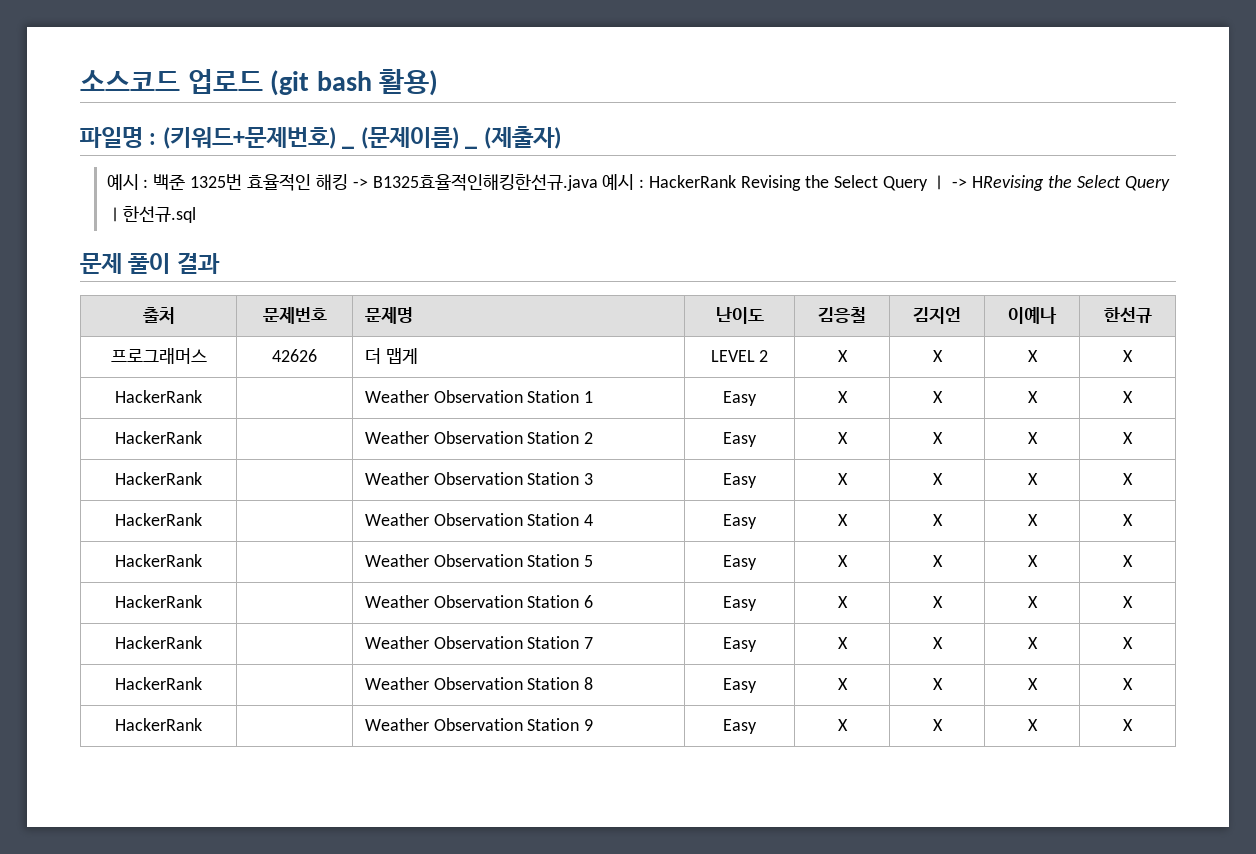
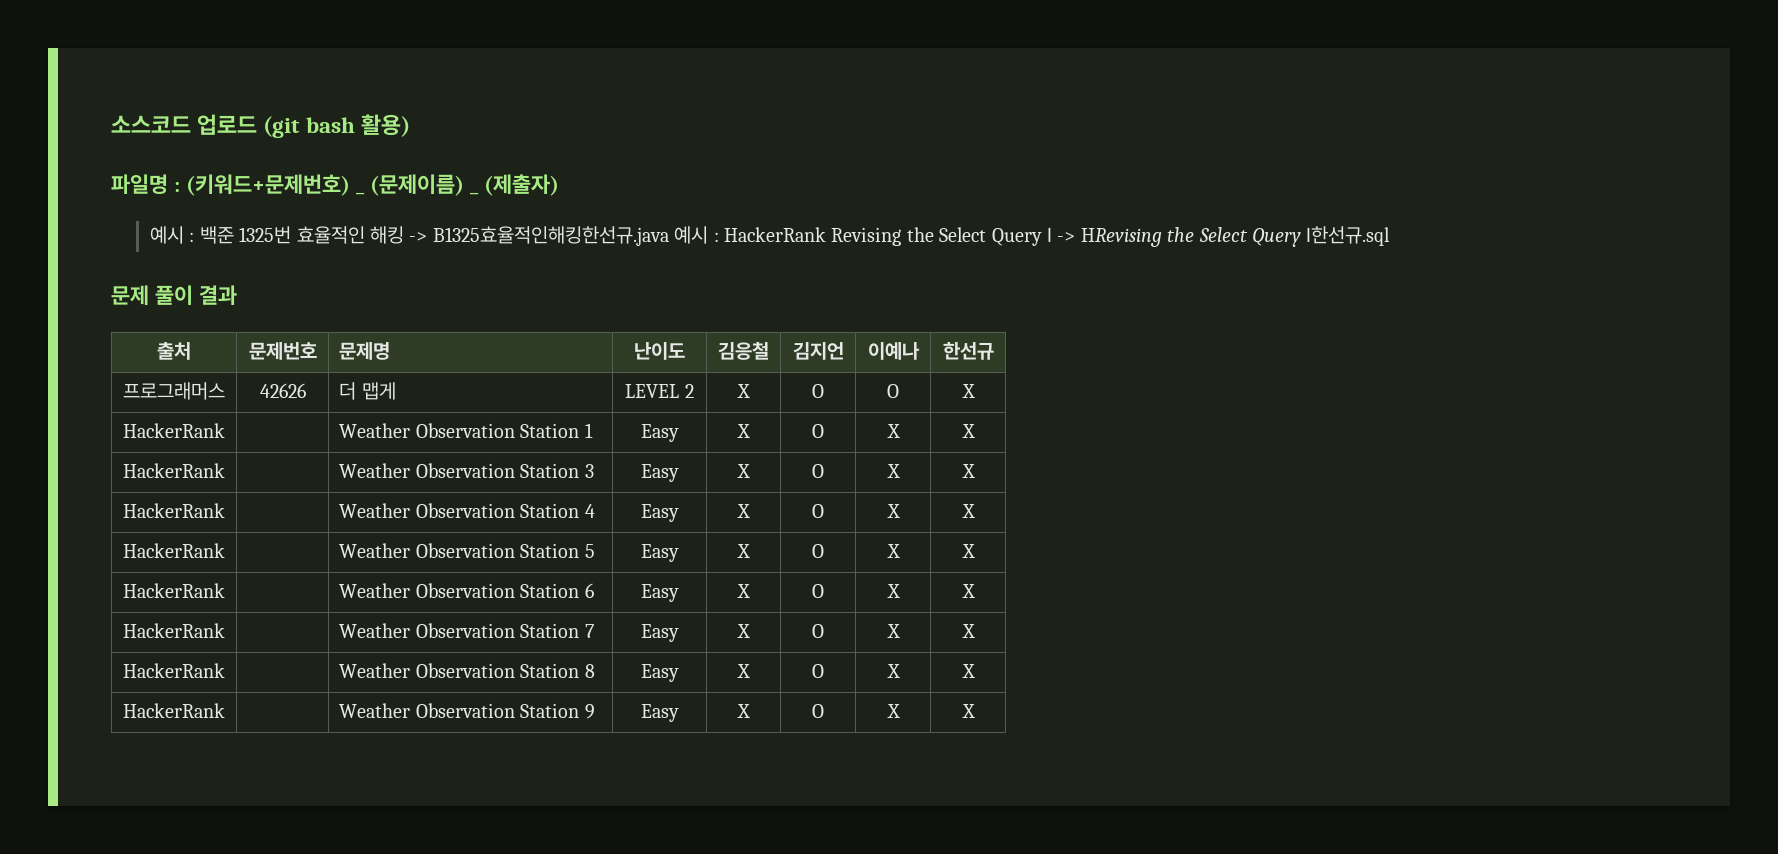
[932,350,943,362] [1027,350,1038,362] X | X -> [812,384,824,398] [887,384,899,398] O | O
[932,391,943,403] [1027,391,1038,403] [1123,391,1133,403] [115,431,202,444] [364,431,594,444] [723,432,757,447] [837,432,848,444] [932,432,943,444] X | X | X // HackerRank | | Weather Observation Station 2 | Easy | X | X -> [812,424,824,438] O
[932,473,943,485] X -> [812,464,824,478] O
[932,514,943,526] X -> [812,504,824,518] O
[932,555,943,567] X -> [812,544,824,558] O
[932,596,943,608] X -> [812,584,824,598] O
[932,637,943,649] X -> [812,624,824,638] O
[932,678,943,690] X -> [812,664,824,678] O
[932,719,943,731] X -> [812,704,824,718] O

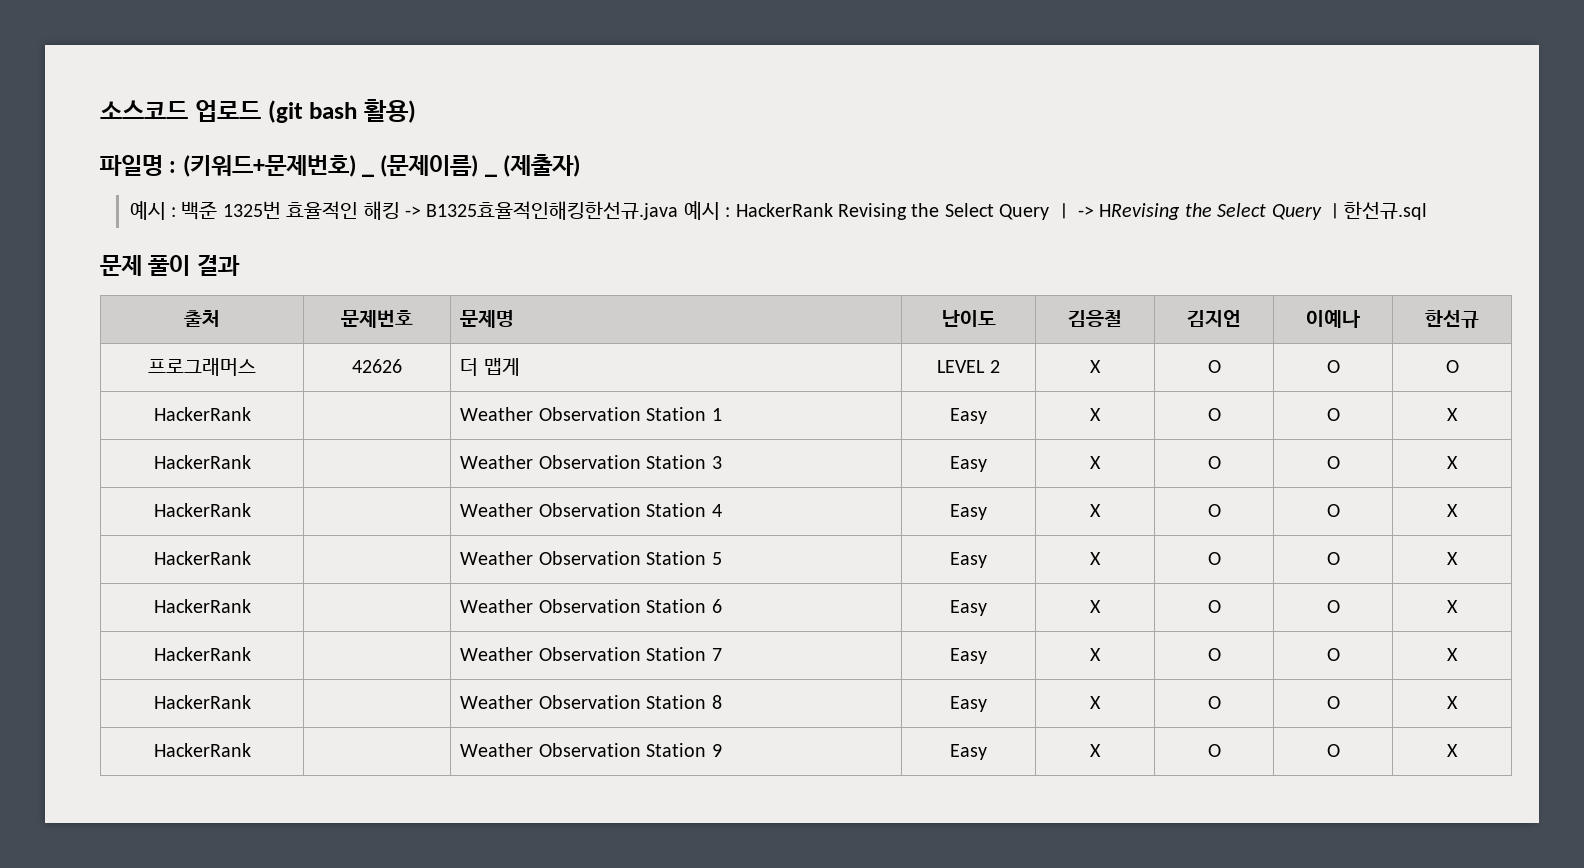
[961,384,975,398] X -> [1445,360,1459,373] O
[886,424,900,438] X -> [1326,408,1340,421] O
[886,464,900,478] X -> [1326,456,1340,469] O
[886,504,900,518] X -> [1326,504,1340,517] O
[886,544,900,558] X -> [1326,552,1340,565] O
[886,584,900,598] X -> [1326,600,1340,613] O
[886,624,900,638] X -> [1326,648,1340,661] O
[886,664,900,678] X -> [1326,696,1340,709] O
[886,704,900,718] X -> [1326,744,1340,757] O

